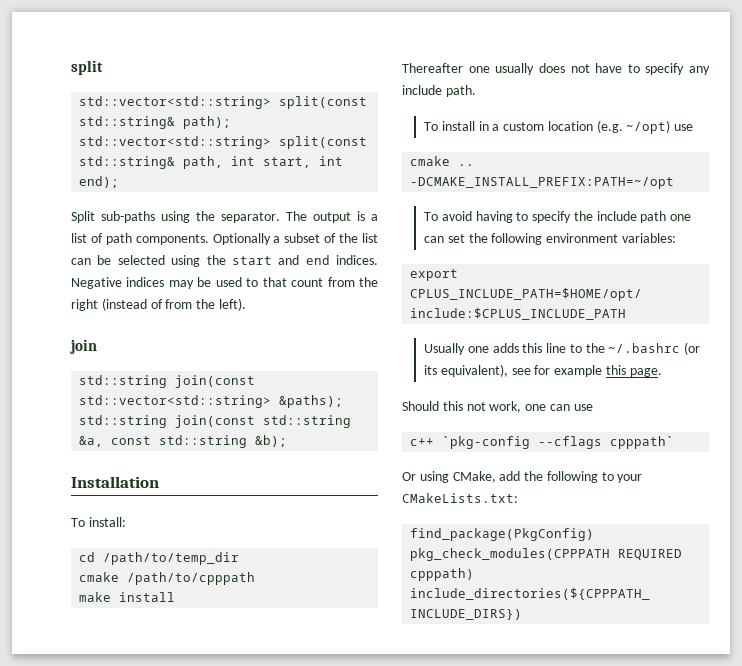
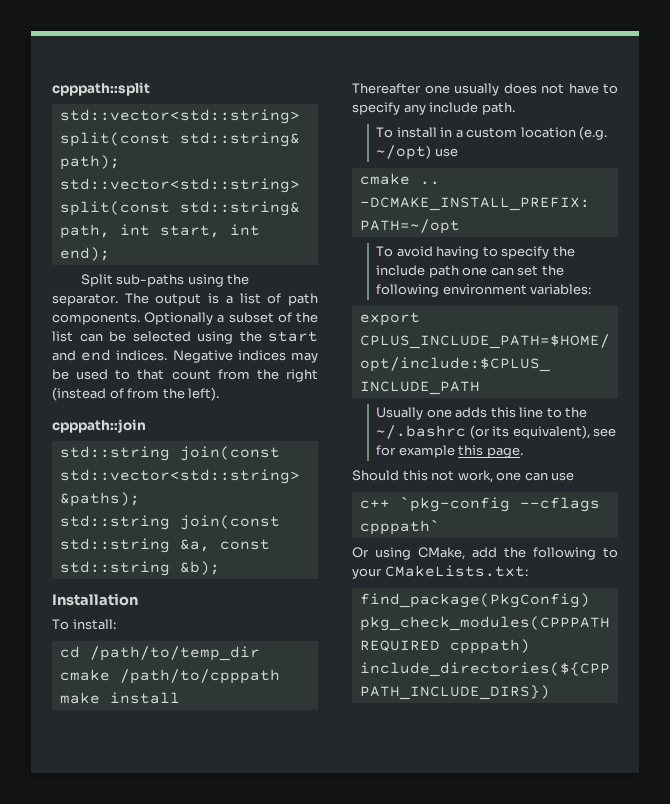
[71,60,103,75] split -> [52,82,150,96] cpppath::split
[70,339,97,354] join -> [52,419,146,433] cpppath::join

